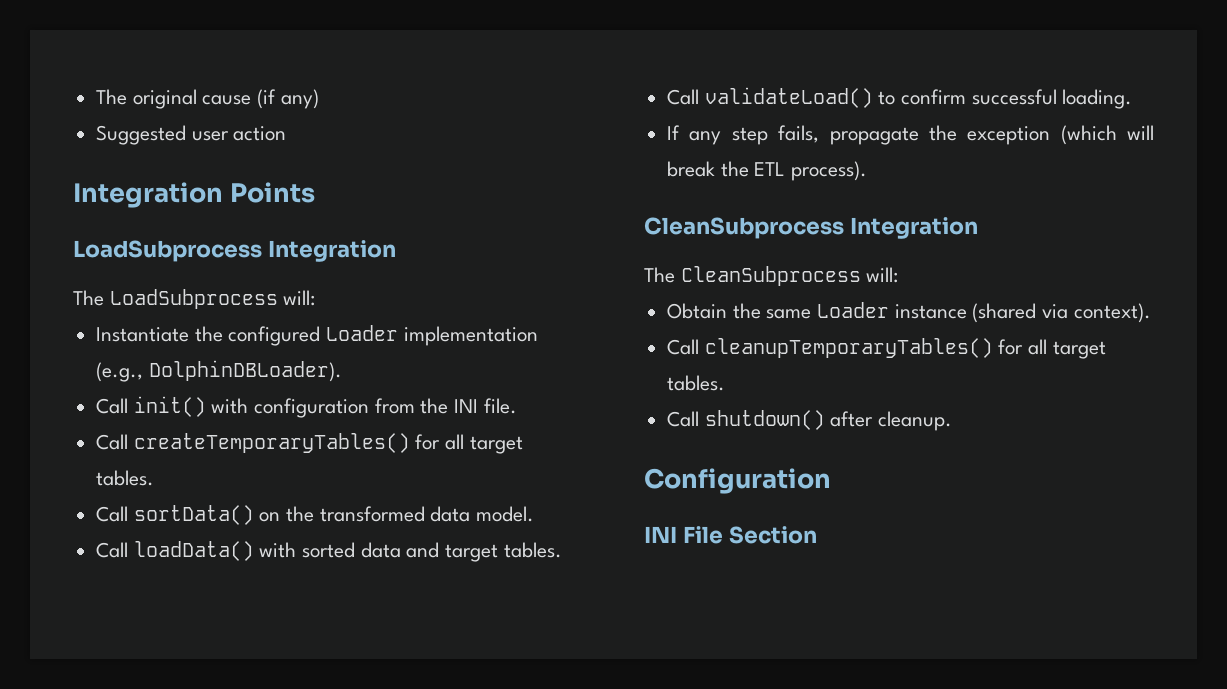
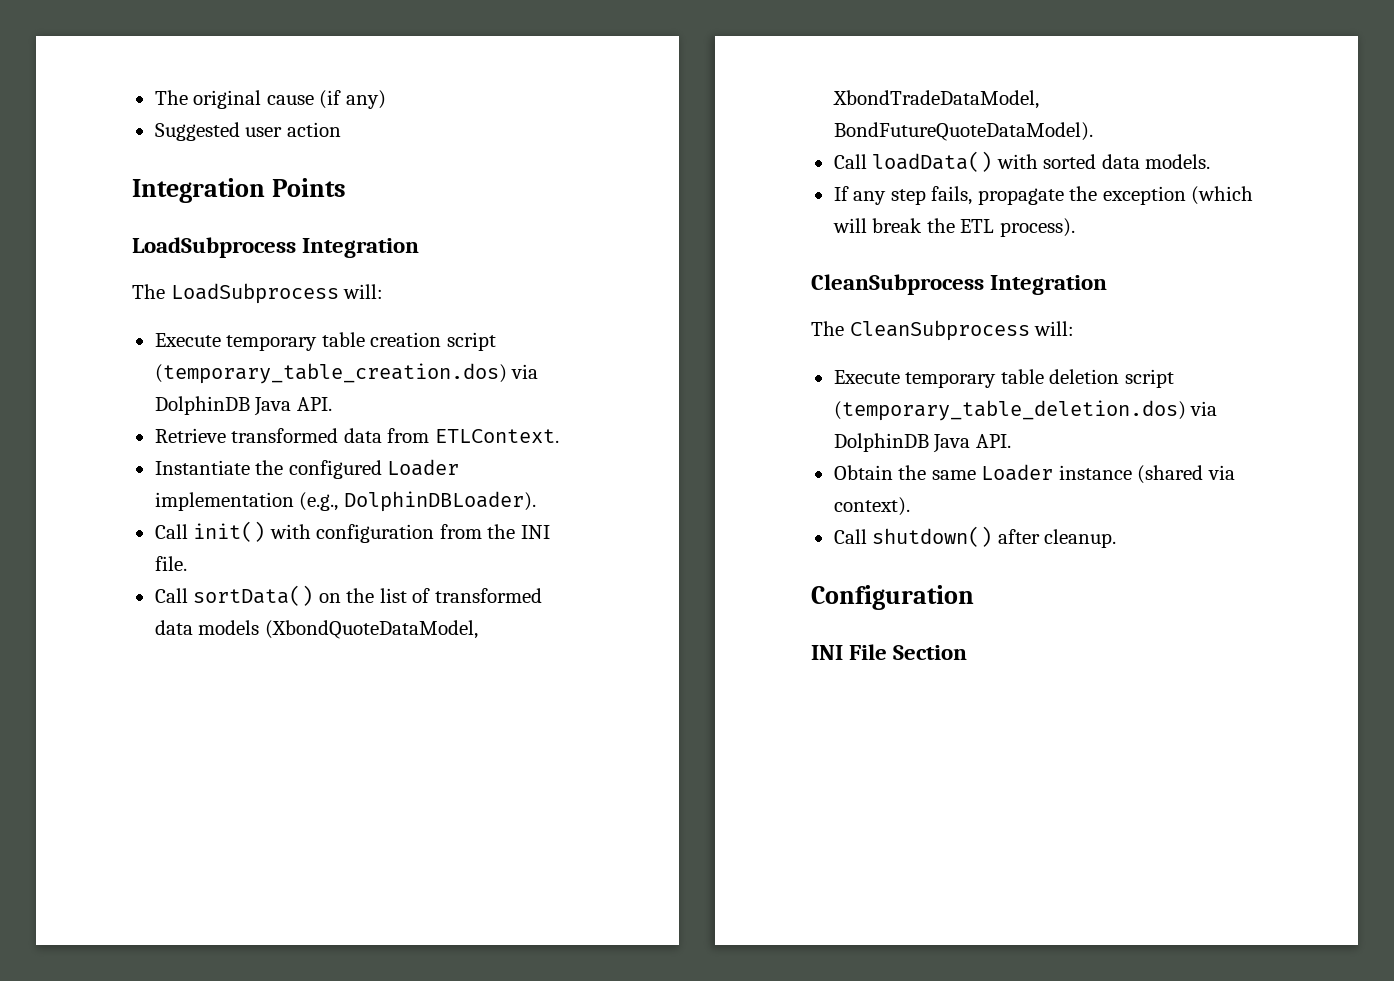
(316, 298) none -> [154,332,496,351] [154,363,539,384] [154,396,332,416] [154,428,559,443] // Execute temporary table creation script (temporary_table_creation.dos) via DolphinDB Java API. // Retrieve transformed data from ETLContext.
[133,433,523,454] [96,470,155,486] [96,505,535,525] createTemporaryTables() for all target tables. // Call sortData() on the transformed data model. -> [193,585,542,606] [154,620,478,639] [832,90,1039,109] [833,122,1093,141] sortData() on the list of transformed data models (XbondQuoteDataModel, XbondTradeDataModel, BondFutureQuoteDataModel).
[406,542,562,562] [667,87,1133,109] and target tables. // Call validateLoad() to confirm successful loading. -> [1145,154,1211,169] models.
(899, 275) none -> [833,369,1174,388] [833,400,1218,421] [833,433,1011,453] // Execute temporary table deletion script (temporary_table_deletion.dos) via DolphinDB Java API.
[667,338,1106,359] [667,375,726,391] // Call cleanupTemporaryTables() for all target tables. -> (910, 506) none

